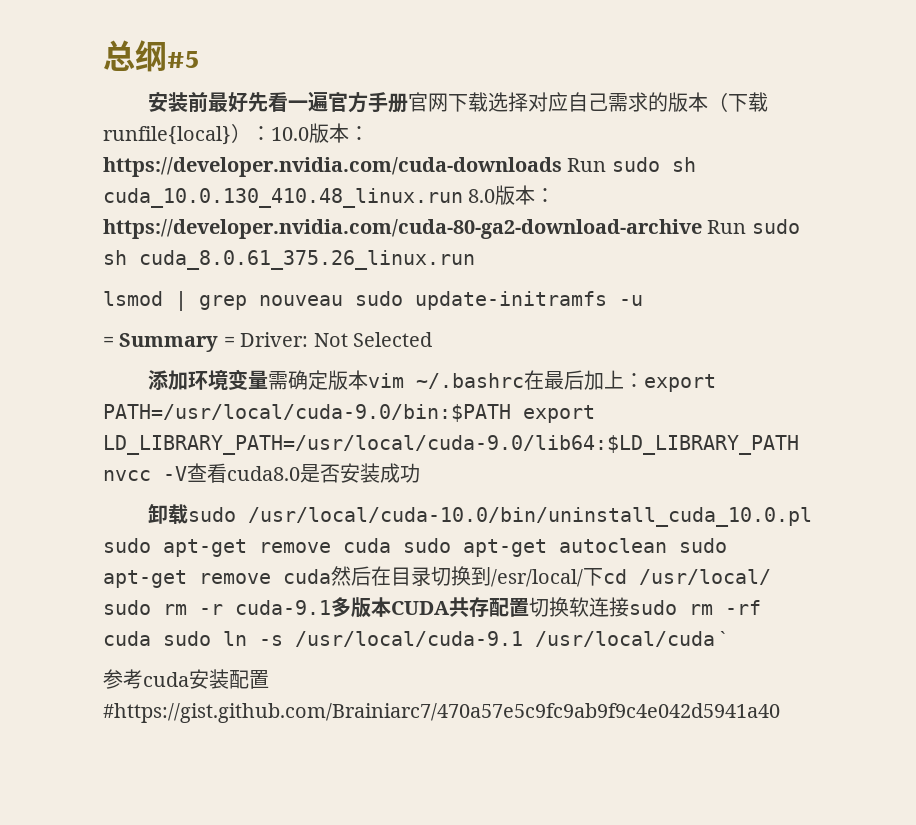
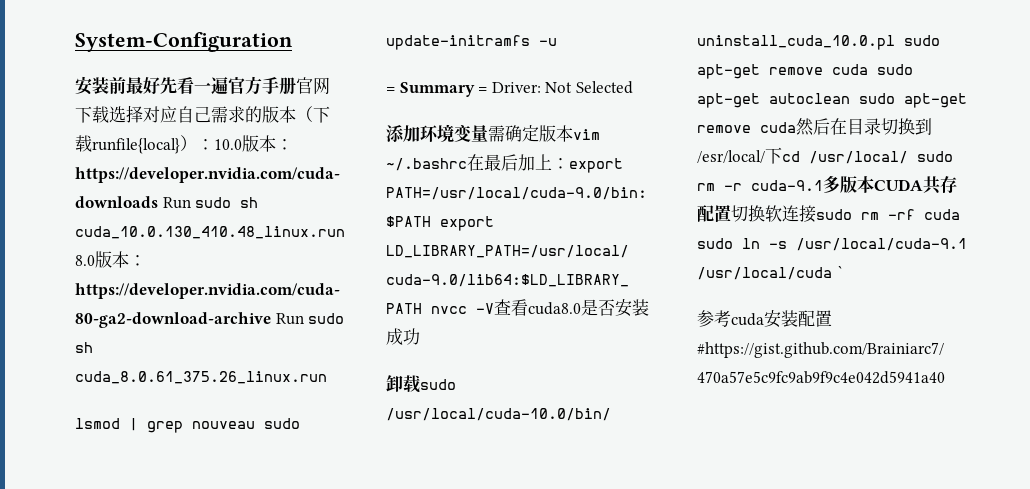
[103,40,199,72] 总纲#5 -> [75,32,293,52] System-Configuration

